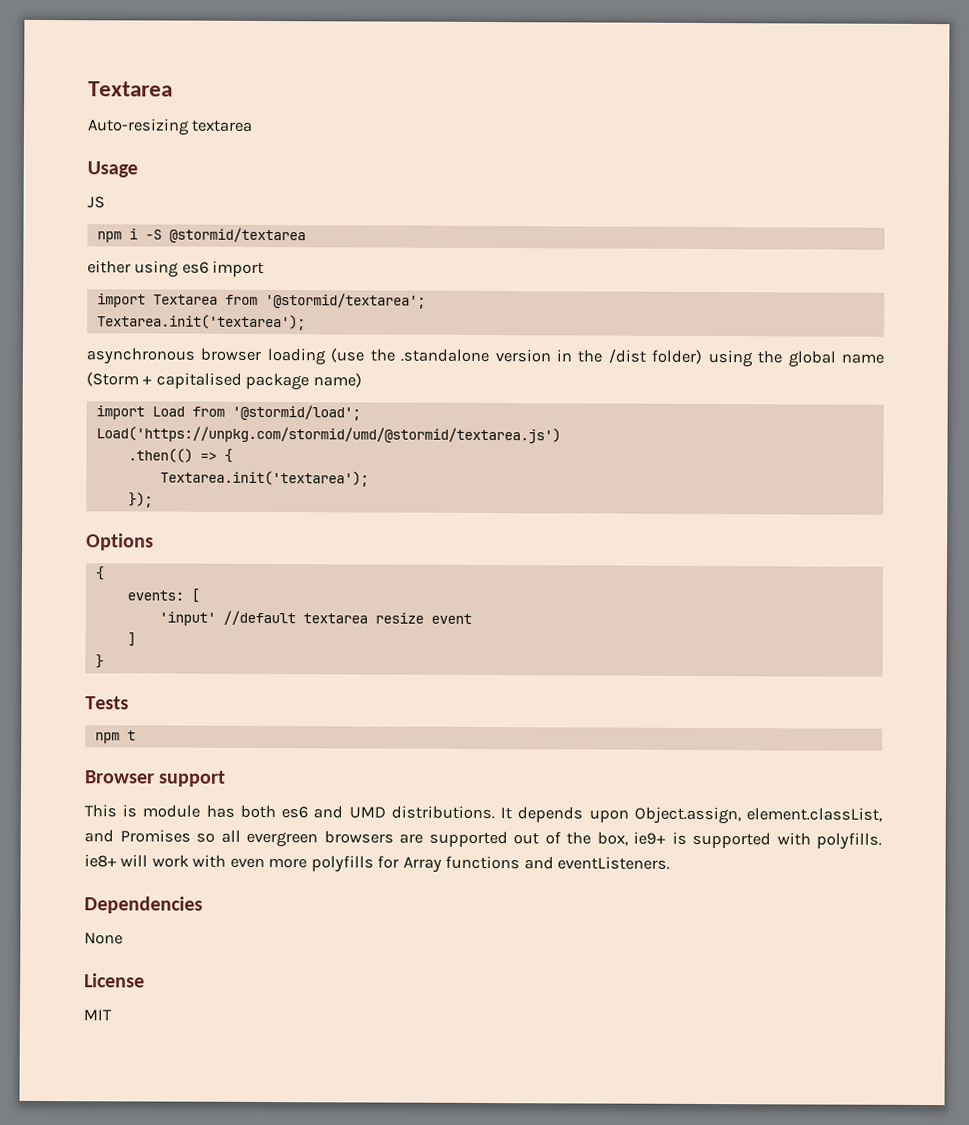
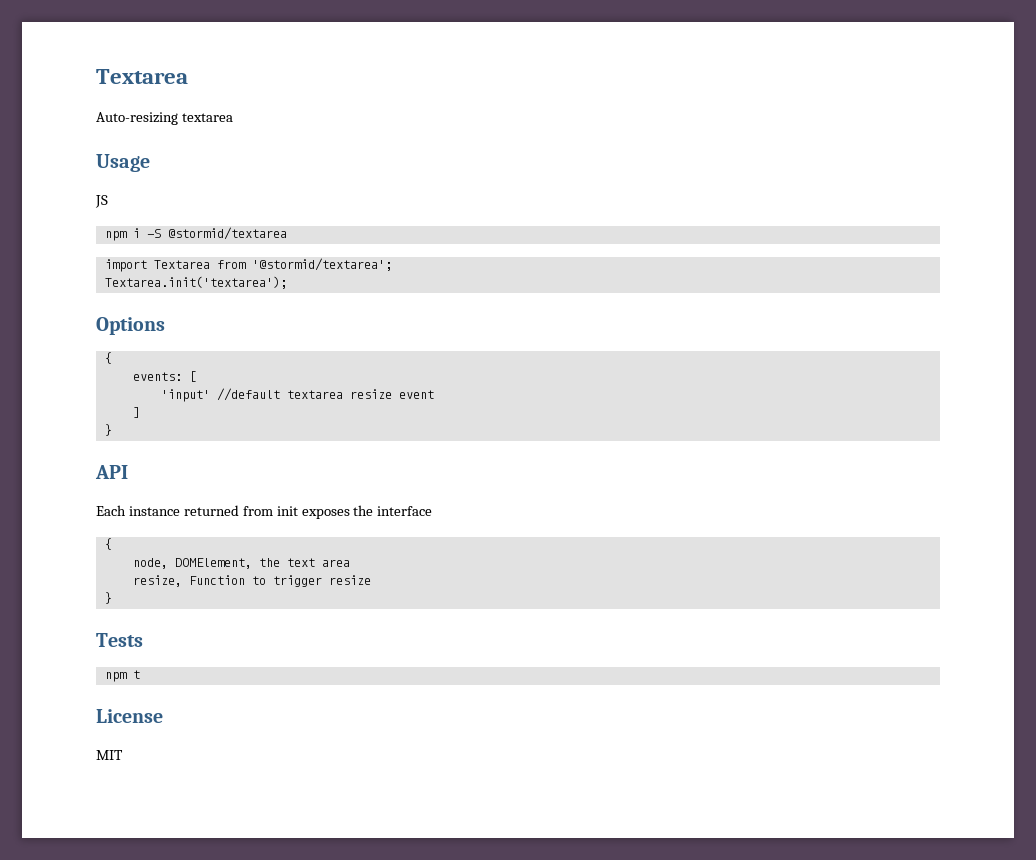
[87,260,265,278] // either using es6 import -> (287, 233) none
[86,347,885,368] [86,372,362,391] [95,404,361,421] [95,426,561,444] [127,448,233,463] [159,470,369,487] [127,492,153,508] // asynchronous browser loading (use the .standalone version in the /dist folder) using the global name (Storm + capitalised package name) // import Load from '@stormid/load'; // Load('https://unpkg.com/stormid/umd/@stormid/textarea.js') // .then(() => { // Textarea.init('textarea'); // }); -> (287, 282) none
[85,696,129,710] [94,730,136,744] [84,770,227,787] [84,804,882,825] [84,829,882,850] [84,854,671,873] [84,896,203,914] [84,932,123,945] Tests // npm t // Browser support // This is module has both es6 and UMD distributions. It depends upon Object.assign, element.classList, and Promises so all evergreen browsers are supported out of the box, ie9+ is supported with polyfills. ie8+ will work with even more polyfills for Array functions and eventListeners. // Dependencies // None -> [95,465,128,479] [96,505,433,519] [104,538,112,550] [132,558,350,569] [132,575,371,587] [104,592,112,604] [96,633,143,647] [104,670,140,682] API // Each instance returned from init exposes the interface // { // node, DOMElement, the text area // resize, Function to trigger resize // } // Tests // npm t

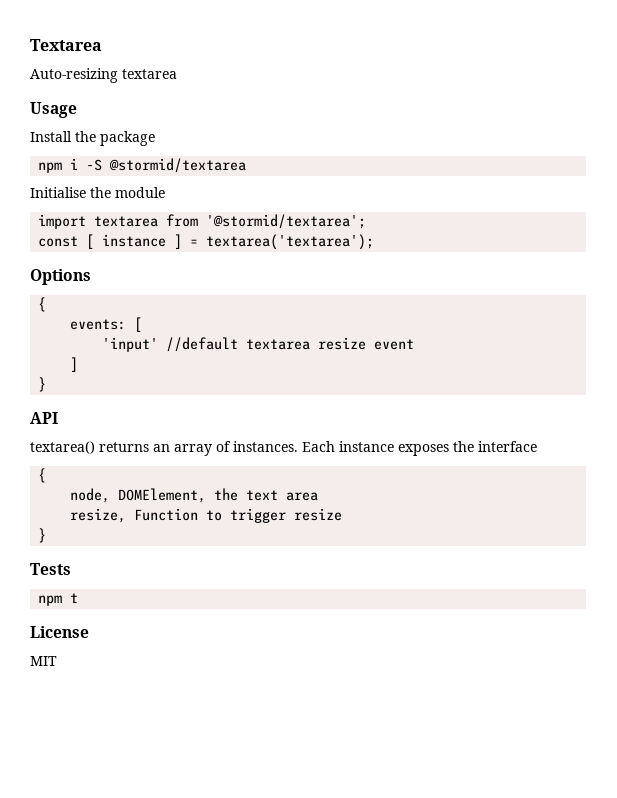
[95,195,108,208] JS -> [30,131,155,146] Install the package
(287, 233) none -> [30,187,165,198] // Initialise the module
[153,260,210,269] Textarea -> [94,216,159,227] textarea
[104,276,287,289] Textarea.init('textarea'); -> [38,234,375,250] const [ instance ] = textarea('textarea');
[96,505,298,516] Each instance returned from init -> [30,441,394,456] textarea() returns an array of instances. Each instance

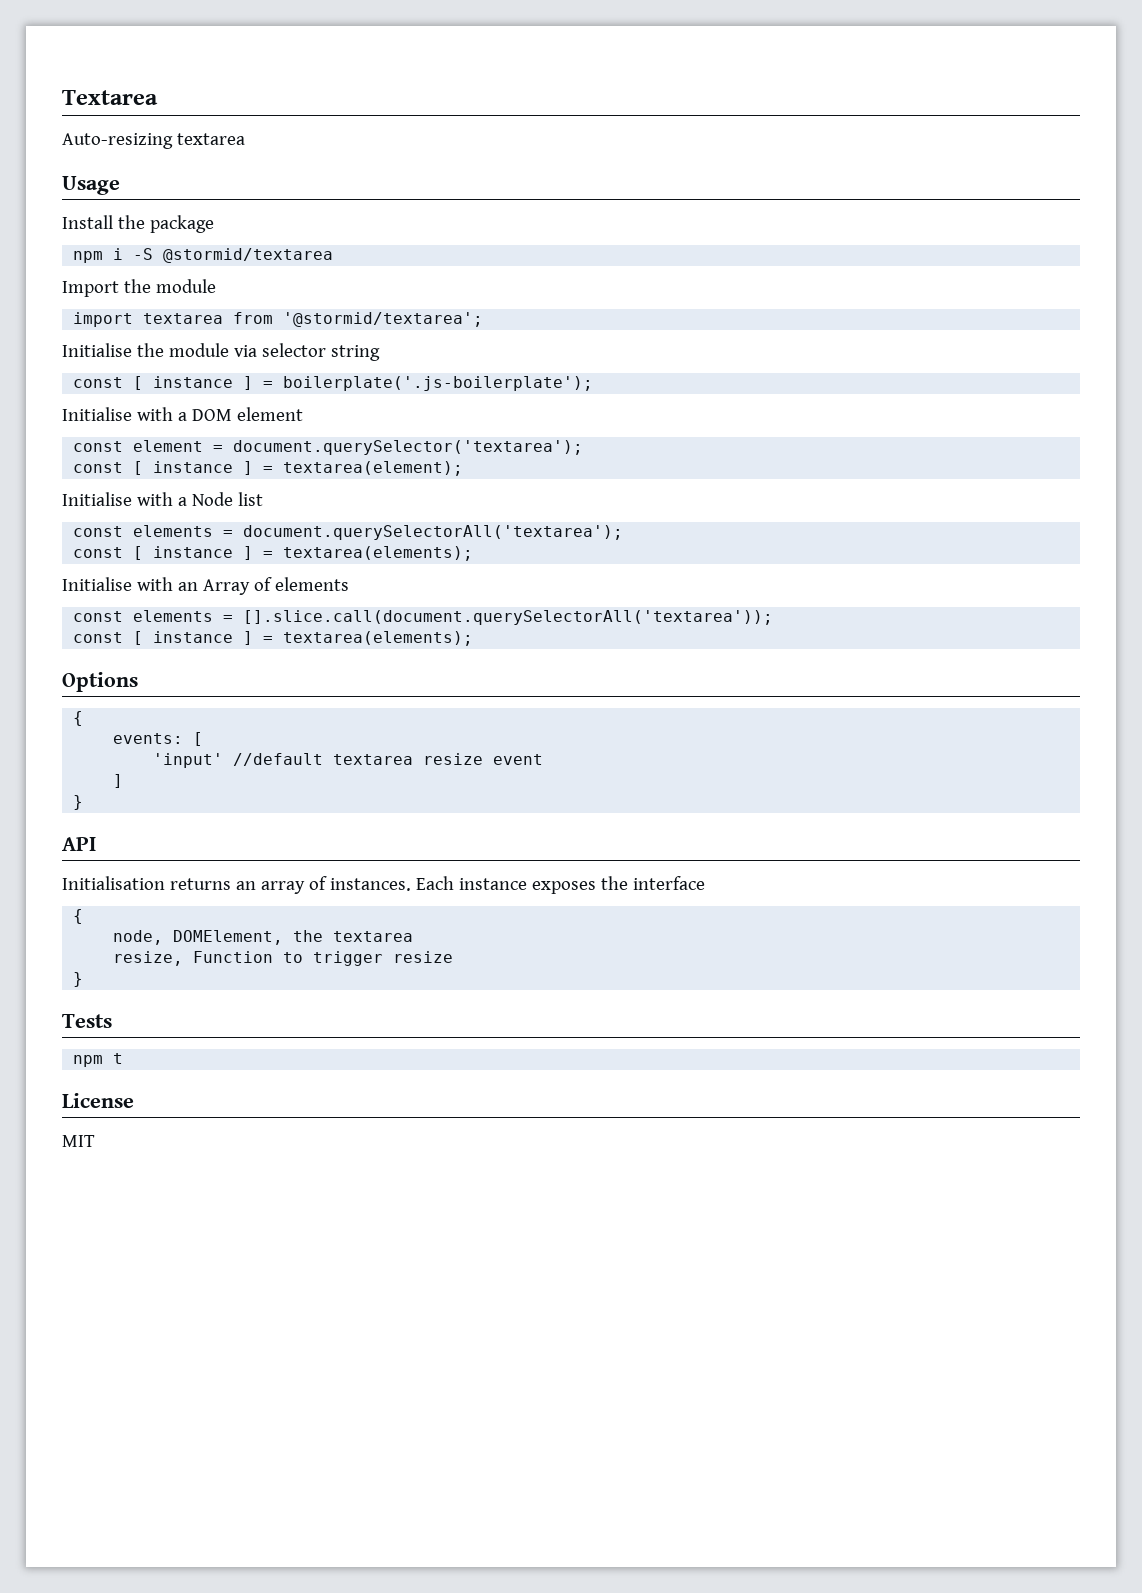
[30,187,86,198] Initialise -> [62,281,119,297] Import
[38,234,375,250] // const [ instance ] = textarea('textarea'); -> [62,343,380,361] [73,376,594,391] [62,407,303,421] [73,440,584,455] [73,461,464,476] [62,492,263,506] [73,525,624,540] [73,546,474,561] [62,577,349,595] [73,610,774,625] [73,631,474,646] // Initialise the module via selector string // const [ instance ] = boilerplate('.js-boilerplate'); // Initialise with a DOM element // const element = document.querySelector('textarea'); // const [ instance ] = textarea(element); // Initialise with a Node list // const elements = document.querySelectorAll('textarea'); // const [ instance ] = textarea(elements); // Initialise with an Array of elements // const elements = [].slice.call(document.querySelectorAll('textarea')); // const [ instance ] = textarea(elements);
[30,441,95,454] textarea() -> [62,876,165,890] Initialisation
[246,490,319,501] text area -> [333,931,414,942] textarea

